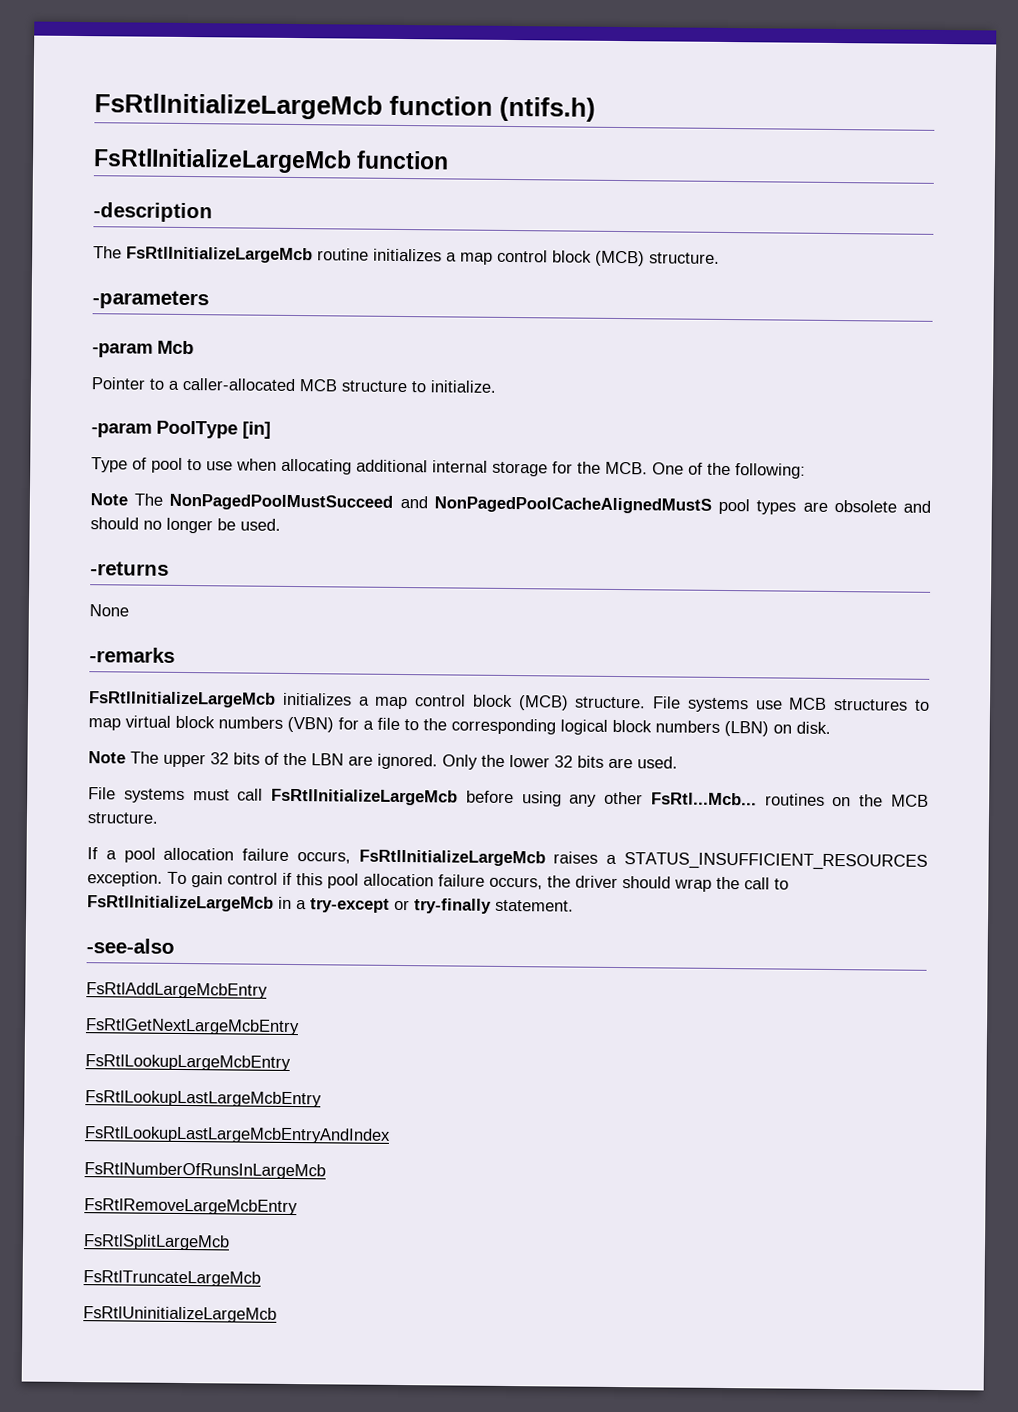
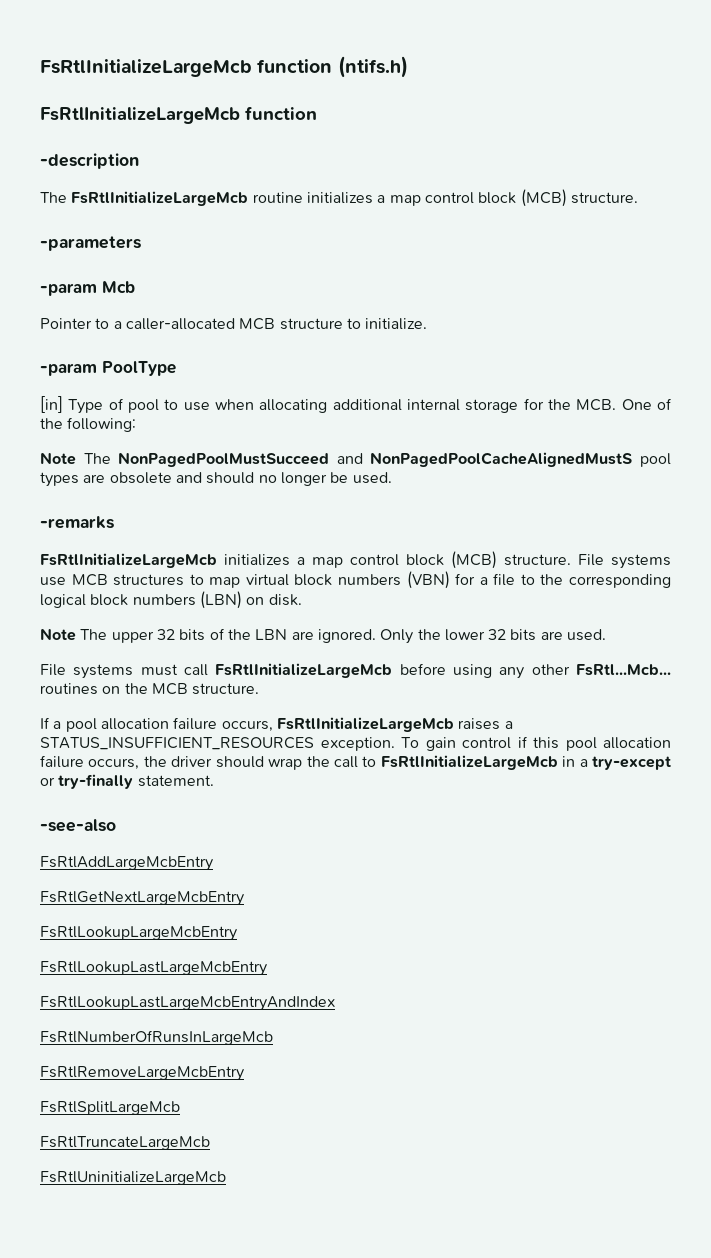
(238, 429) none -> (176, 368) //
(271, 430) // -> (63, 404) none
[90,561,169,576] [89,604,129,617] // -returns // None -> (392, 478) none

